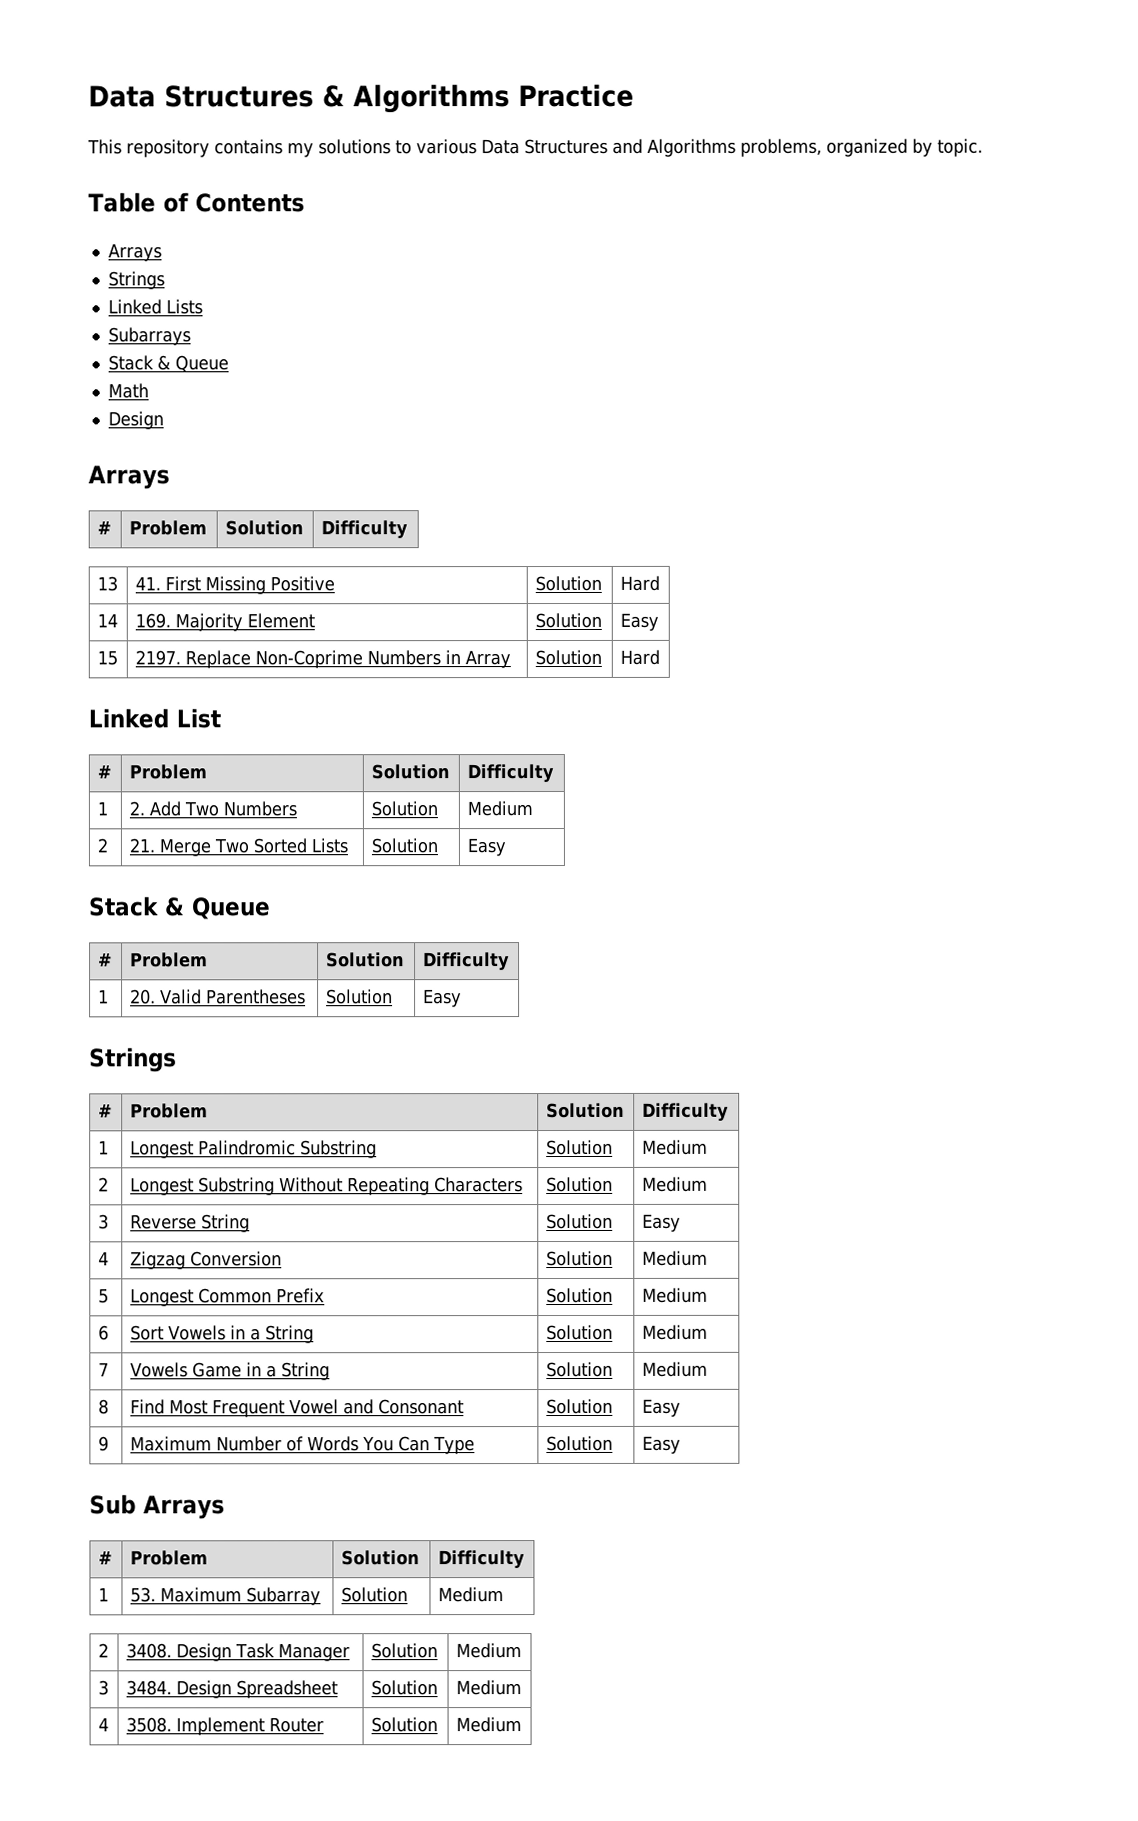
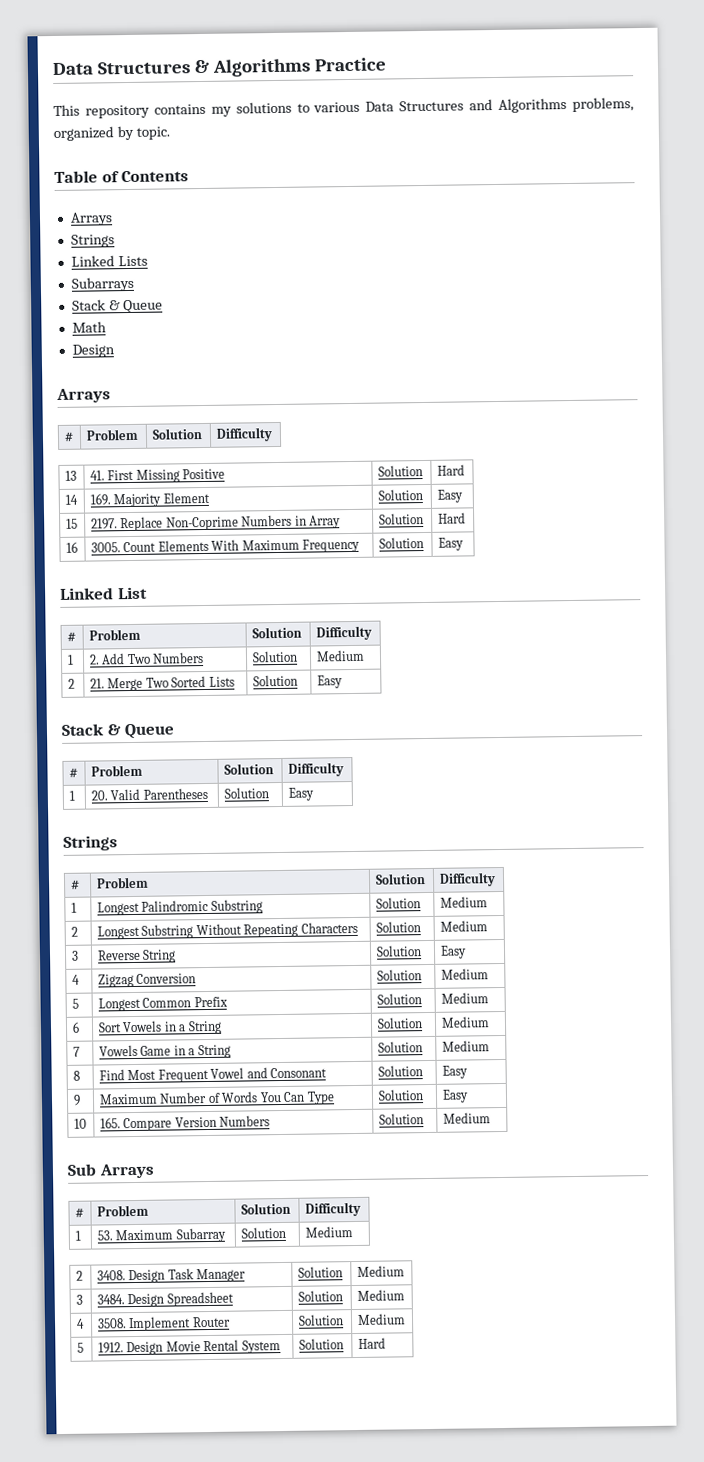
(660, 657) none -> [65,541,78,553] [90,538,361,553] [378,537,424,549] [437,537,464,551] // 16 | 3005. Count Elements With Maximum Frequency | Solution | Easy
(681, 1444) none -> [73,1118,87,1129] [99,1115,271,1132] [378,1113,424,1125] [442,1112,491,1124] // 10 | 165. Compare Version Numbers | Solution | Medium
(522, 1725) none -> [76,1342,84,1353] [97,1339,281,1356] [298,1338,344,1350] [357,1337,386,1349] // 5 | 1912. Design Movie Rental System | Solution | Hard

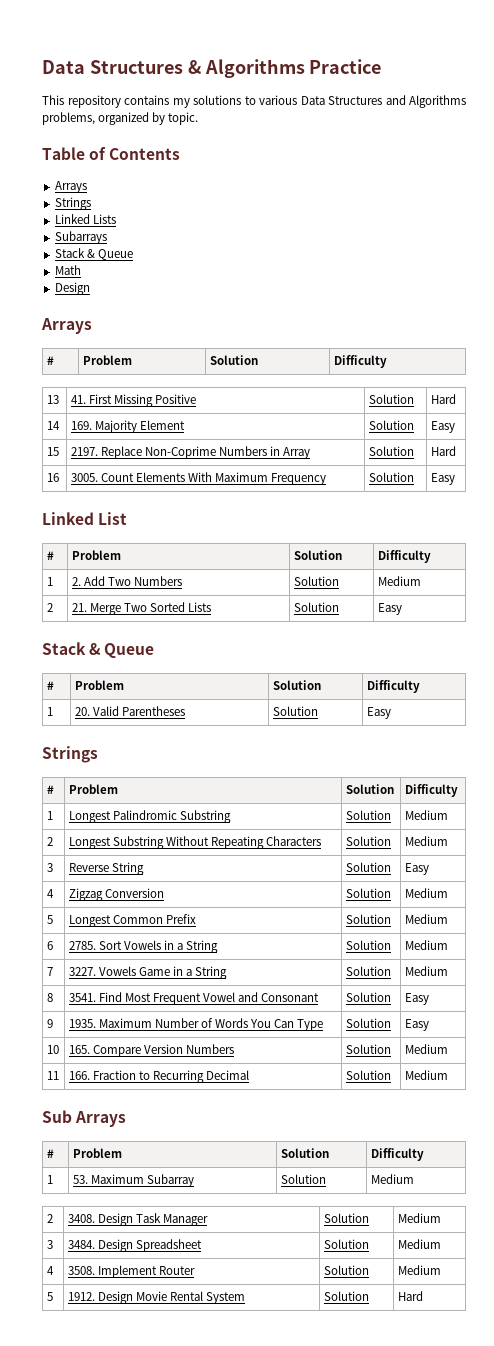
(80, 1027) none -> [68,941,96,950] 2785.
(80, 1051) none -> [68,967,96,976] 3227.
(80, 1075) none -> [68,993,96,1002] 3541.
(81, 1100) none -> [68,1019,96,1028] 1935.
(491, 1118) none -> [46,1071,59,1080] [68,1070,250,1083] [345,1070,391,1080] [404,1070,448,1080] // 11 | 166. Fraction to Recurring Decimal | Solution | Medium

